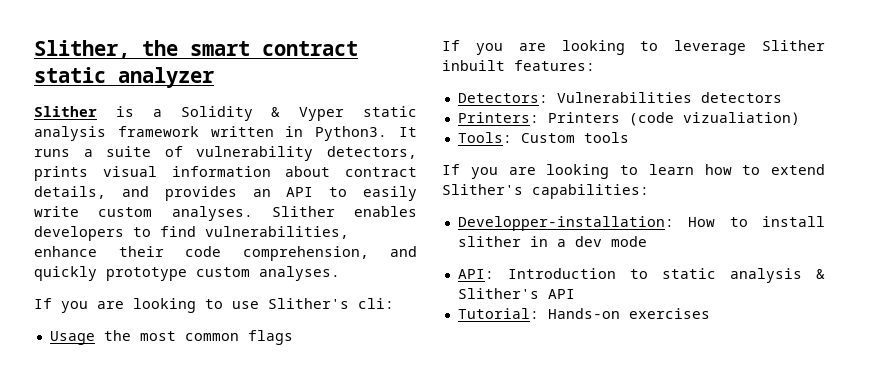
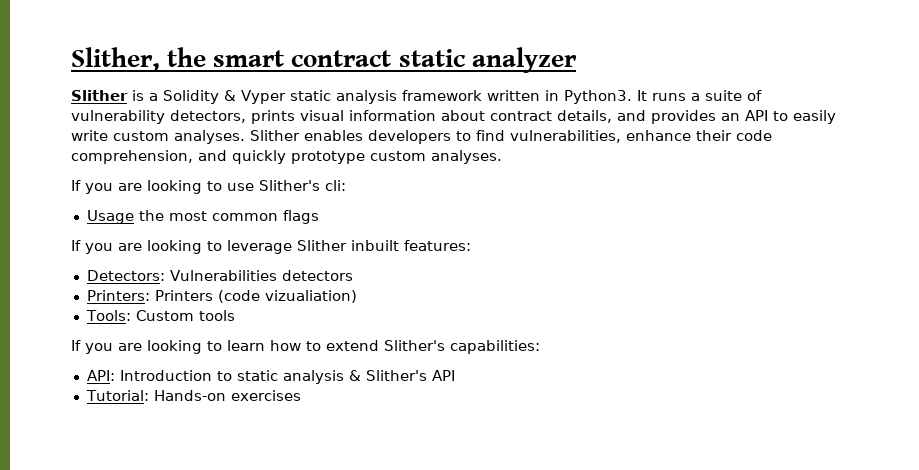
[457,216,825,231] [457,236,647,247] // Developper-installation: How to install slither in a dev mode -> (540, 347) none

